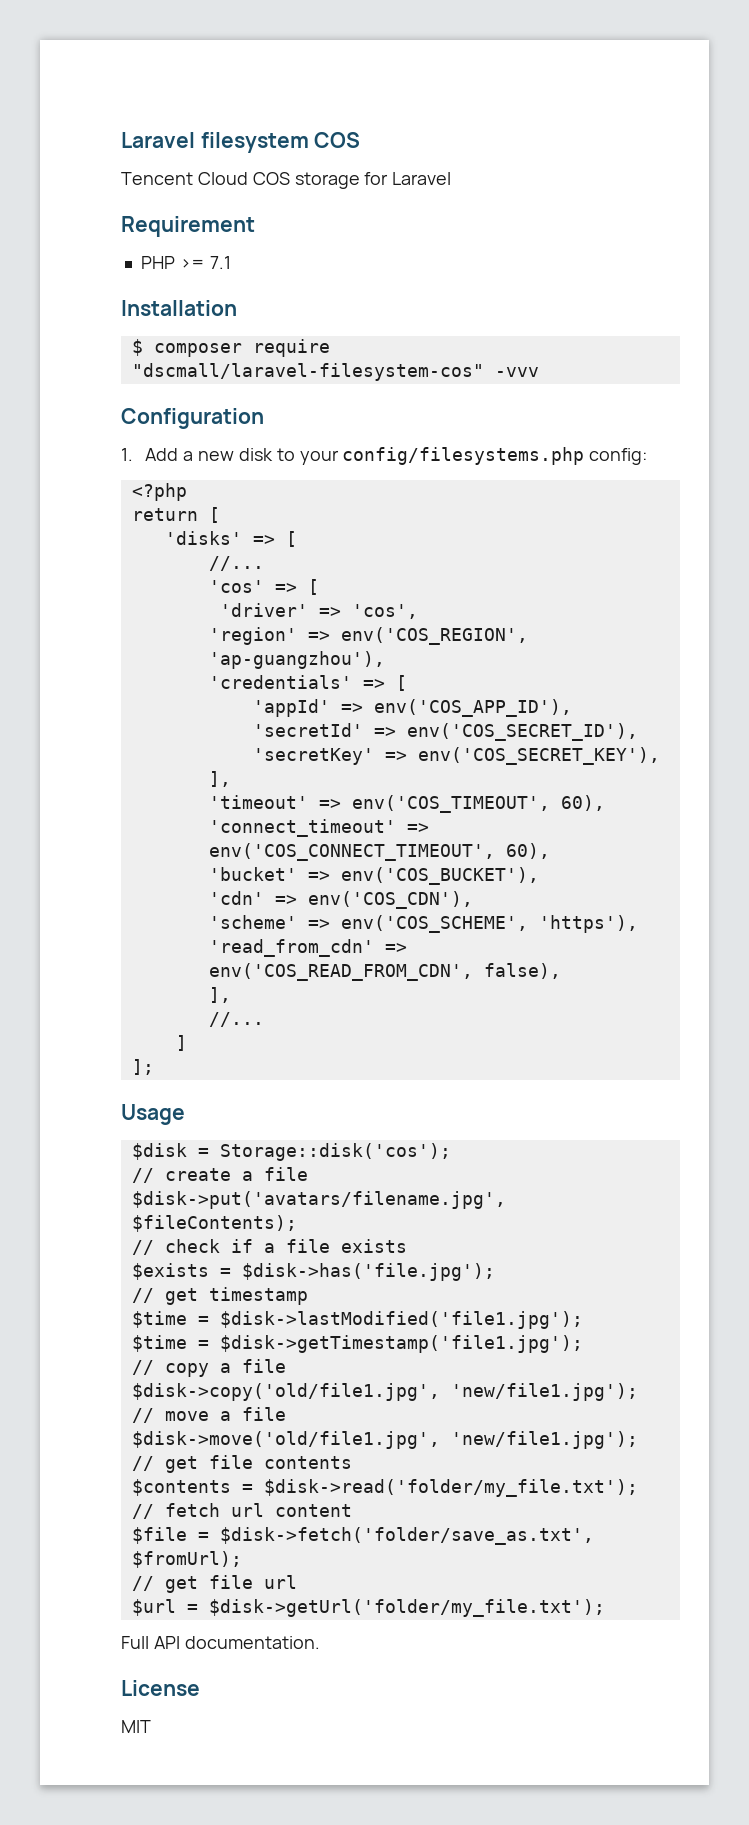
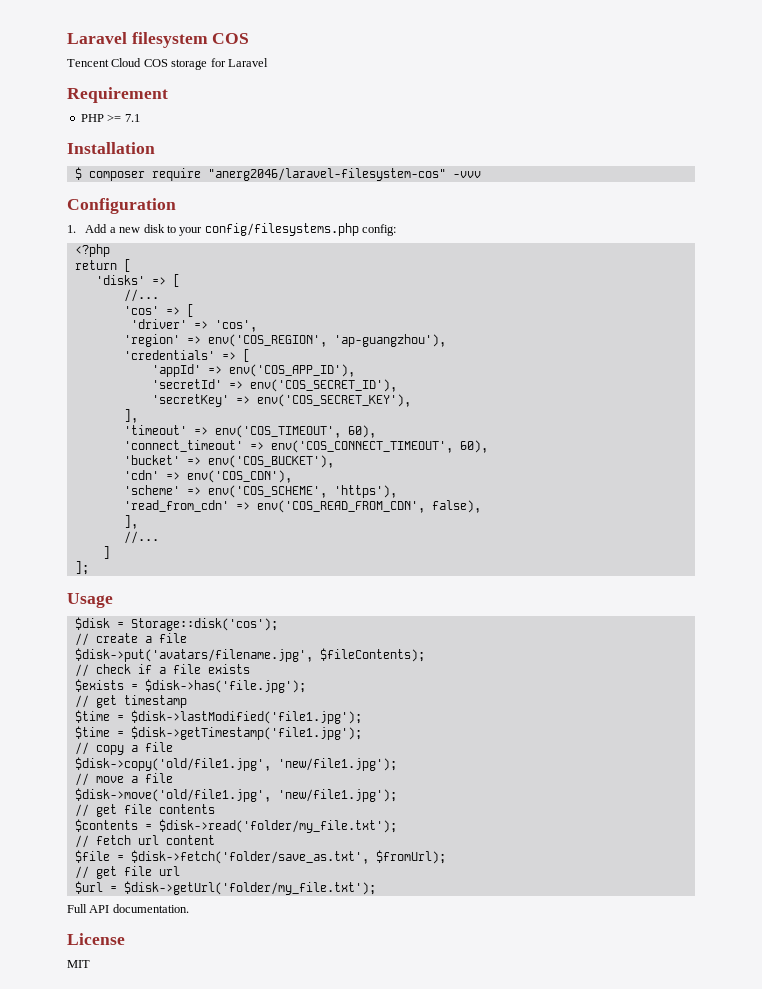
[131,363,484,381] "dscmall/laravel-filesystem-cos" -> [207,168,446,181] "anerg2046/laravel-filesystem-cos"

